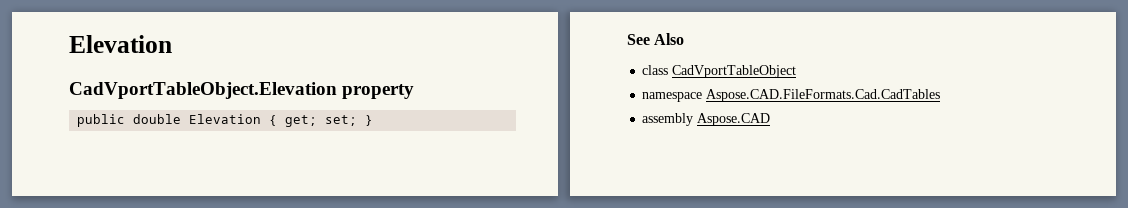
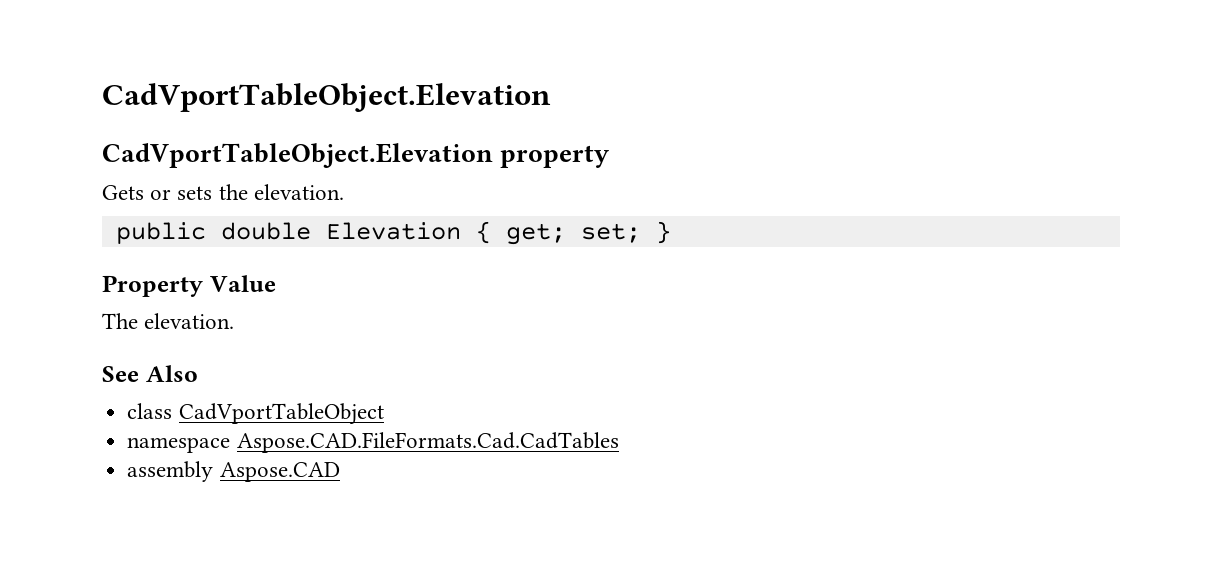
[69,35,172,53] Elevation -> [102,83,551,112] CadVportTableObject.Elevation
(415, 91) none -> [102,184,344,200] // Gets or sets the elevation.
(374, 120) none -> [102,275,276,297] [102,313,235,329] // Property Value // The elevation.

